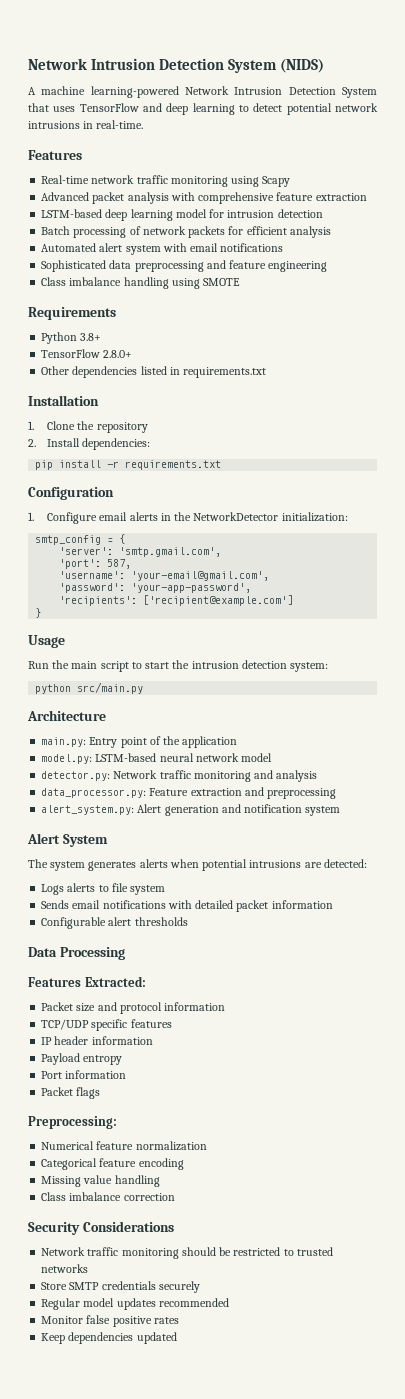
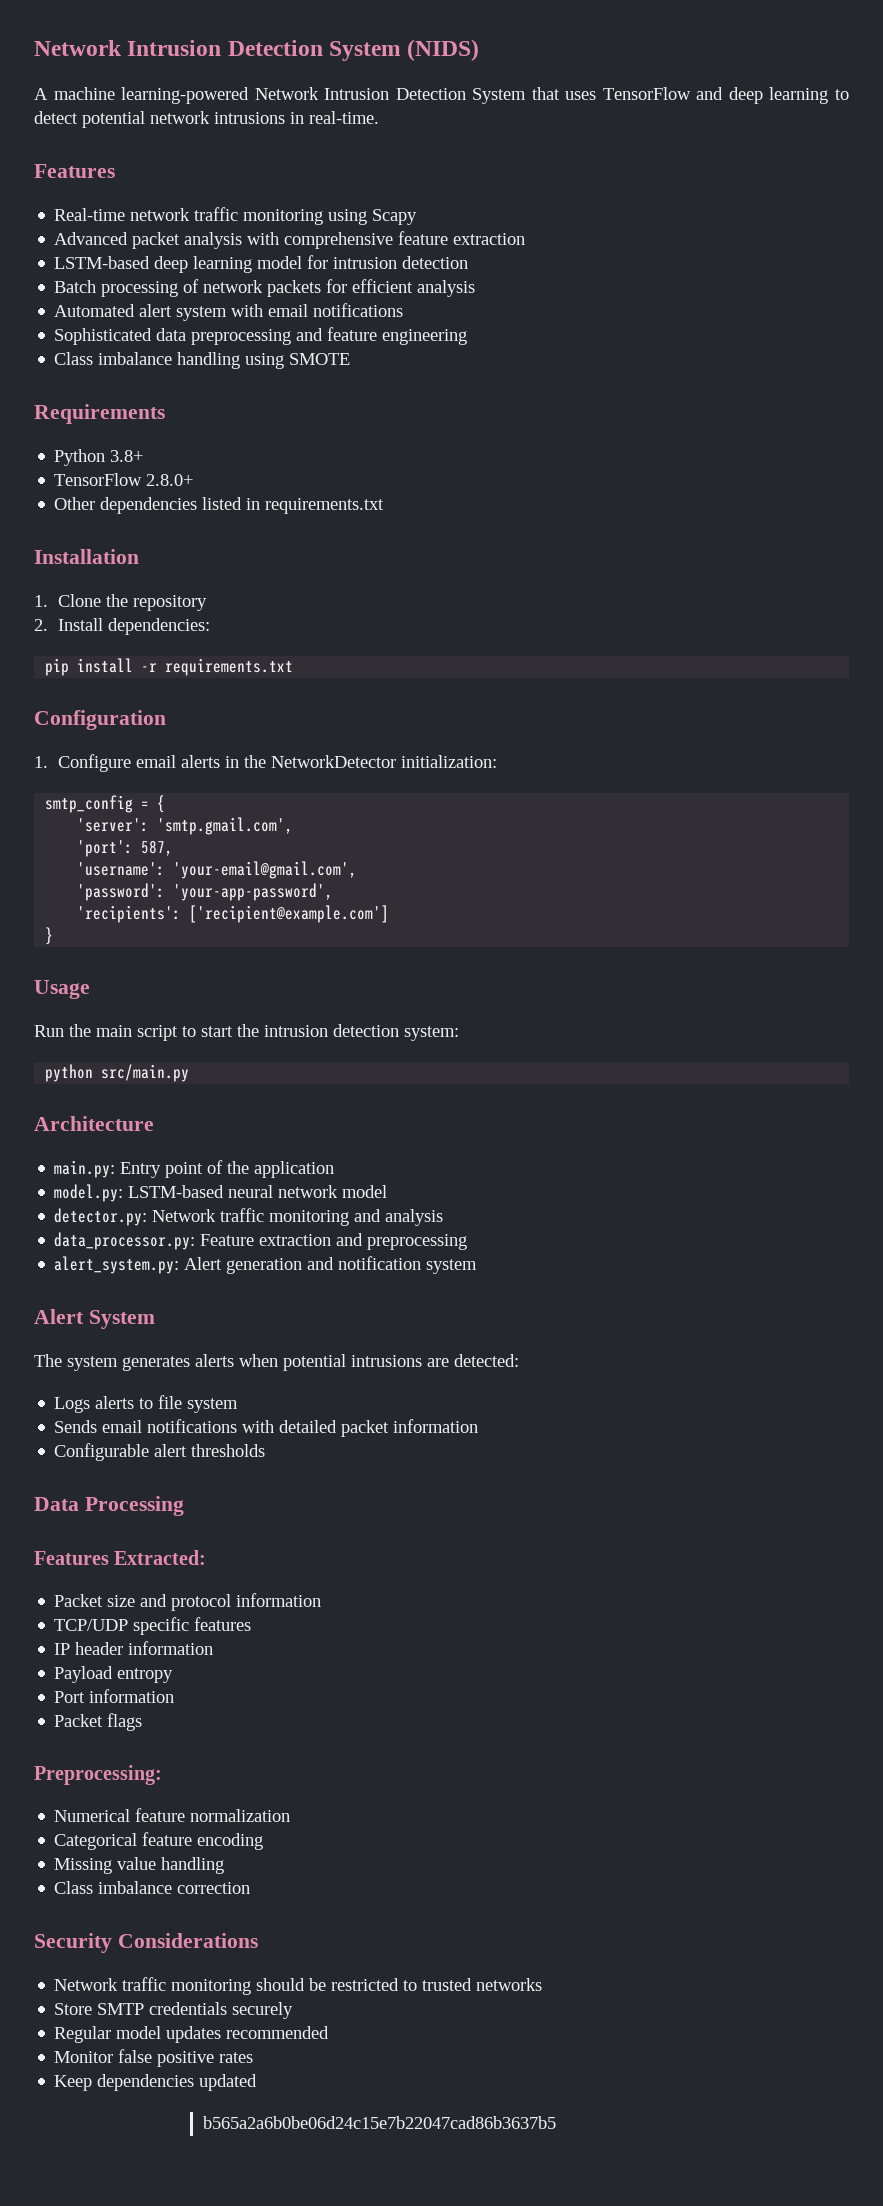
(177, 1338) none -> [202,2116,556,2129] // b565a2a6b0be06d24c15e7b22047cad86b3637b5

